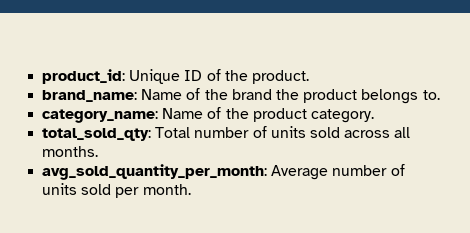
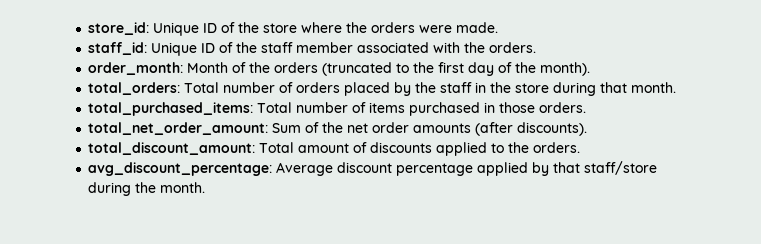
[42,69,309,84] [42,88,440,104] [42,107,374,123] [42,126,411,141] [42,146,99,157] [42,164,405,180] [42,183,140,198] product_id: Unique ID of the product. // brand_name: Name of the brand the product belongs to. // category_name: Name of the product category. // total_sold_qty: Total number of units sold across all months. // avg_sold_quantity_per_month: Average number of units sold per -> [88,22,499,36] [88,42,537,56] [88,62,591,76] [88,82,677,96] [88,102,587,116] [88,122,588,136] [88,142,581,156] [88,161,658,176] [88,182,157,196] store_id: Unique ID of the store where the orders were made. // staff_id: Unique ID of the staff member associated with the orders. // order_month: Month of the orders (truncated to the first day of the month). // total_orders: Total number of orders placed by the staff in the store during that month. // total_purchased_items: Total number of items purchased in those orders. // total_net_order_amount: Sum of the net order amounts (after discounts). // total_discount_amount: Total amount of discounts applied to the orders. // avg_discount_percentage: Average discount percentage applied by that staff/store during the

